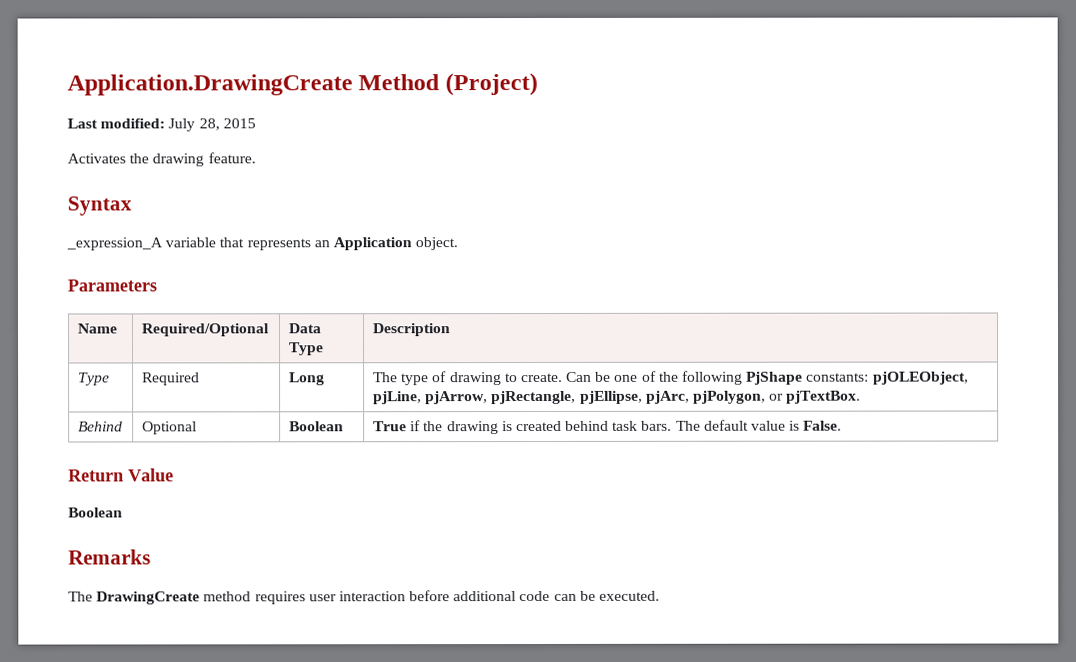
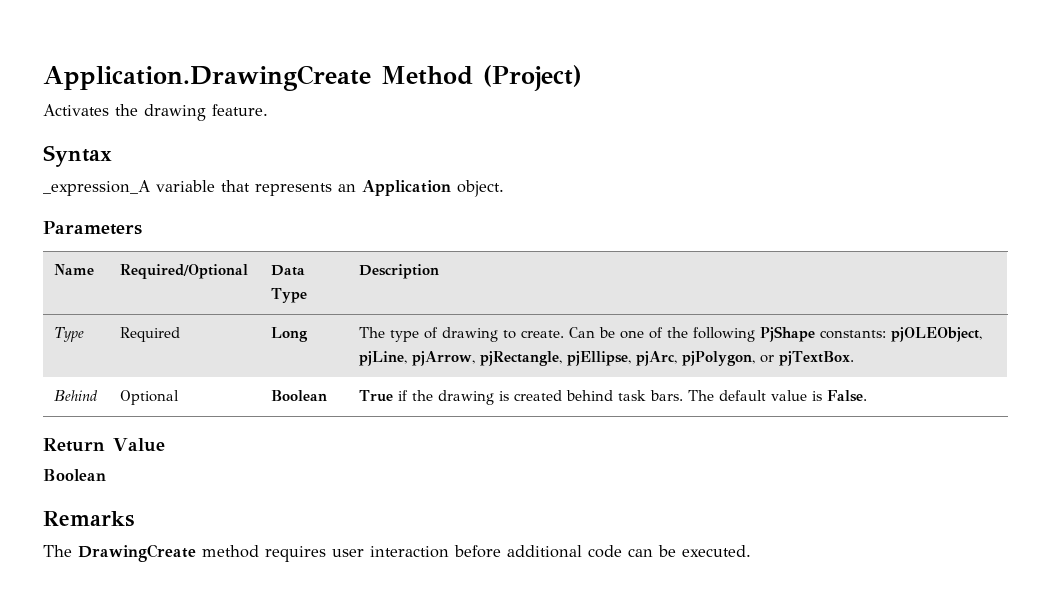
[67,118,256,132] // Last modified: July 28, 2015 -> (582, 78) none

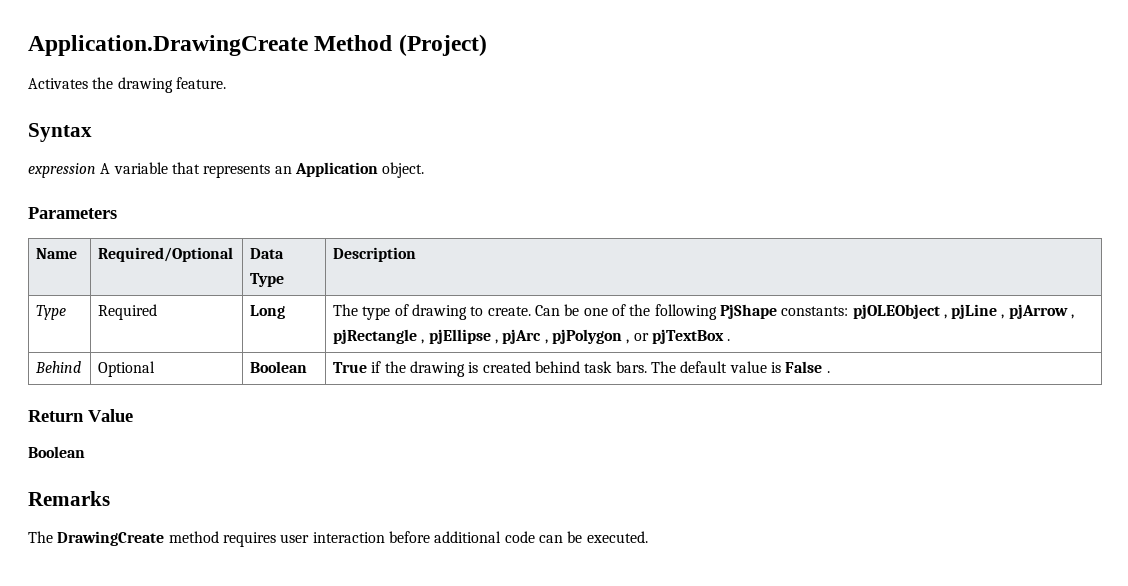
[43,180,150,196] _expression_A -> [28,163,111,178] expression A
[891,327,983,342] [359,351,855,366] pjOLEObject, pjLine, pjArrow, pjRectangle, pjEllipse, pjArc, pjPolygon, or pjTextBox. -> [852,304,1075,319] [333,329,731,344] pjOLEObject , pjLine , pjArrow , pjRectangle , pjEllipse , pjArc , pjPolygon , or pjTextBox .
[827,390,868,402] False. -> [785,361,830,373] False .

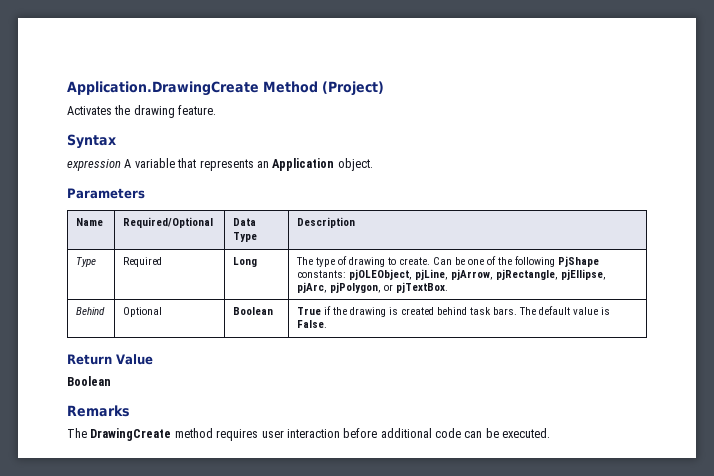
[852,304,1075,319] [333,329,731,344] pjOLEObject , pjLine , pjArrow , pjRectangle , pjEllipse , pjArc , pjPolygon , or pjTextBox . -> [349,269,607,280] [297,282,449,293] pjOLEObject, pjLine, pjArrow, pjRectangle, pjEllipse, pjArc, pjPolygon, or pjTextBox.
[785,361,830,373] False . -> [297,320,328,328] False.

